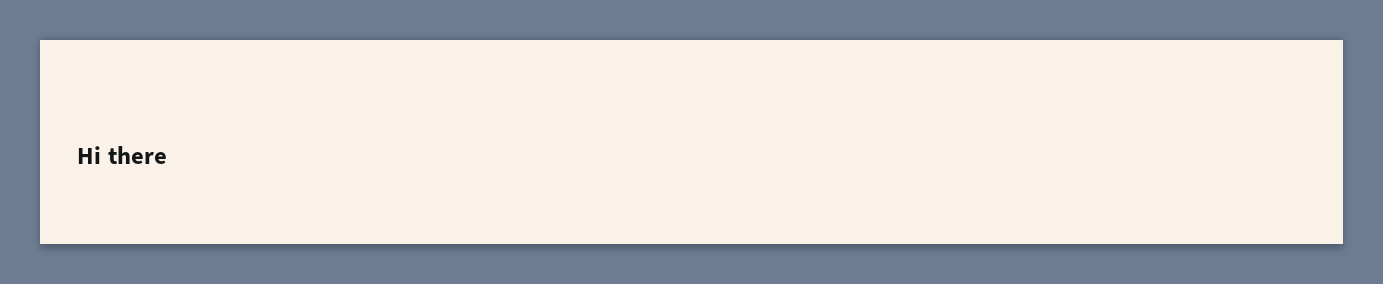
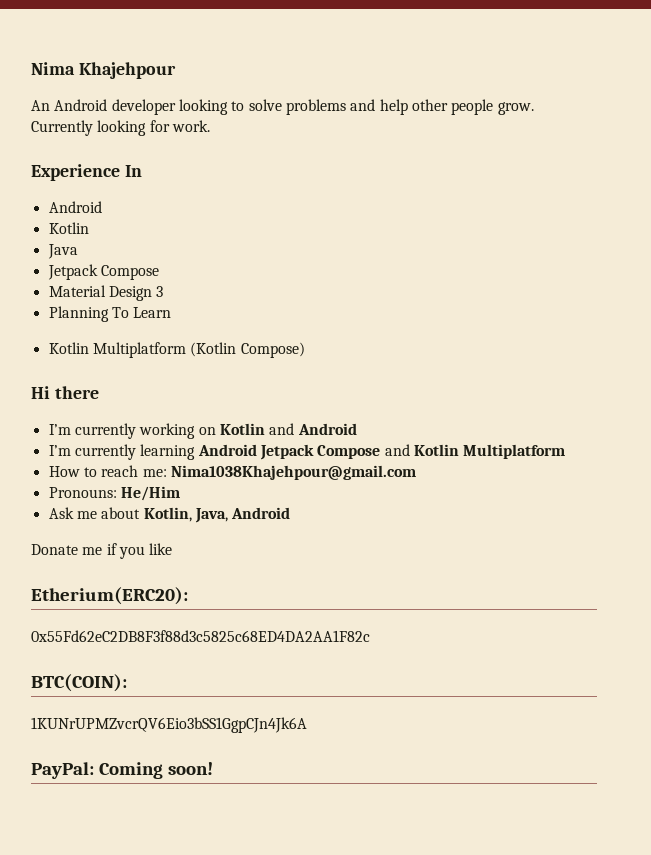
[77,146,167,164] Hi there -> [31,62,176,79] [31,99,534,115] [31,120,210,136] [31,164,142,181] [48,201,102,213] [48,222,89,234] [47,244,78,259] [47,264,159,280] [48,285,164,301] [48,306,172,322] [48,342,305,358] [31,386,99,399] [48,423,357,439] [48,444,566,460] [48,465,416,480] [48,486,180,501] [48,507,291,523] [31,543,173,559] [31,587,188,605] [31,630,370,642] [31,674,127,692] [31,717,307,733] [31,762,213,779] Nima Khajehpour // An Android developer looking to solve problems and help other people grow. Currently looking for work. // Experience In // Android // Kotlin // Java // Jetpack Compose // Material Design 3 // Planning To Learn // Kotlin Multiplatform (Kotlin Compose) // Hi there // I’m currently working on Kotlin and Android // I’m currently learning Android Jetpack Compose and Kotlin Multiplatform // How to reach me: Nima1038Khajehpour@gmail.com // Pronouns: He/Him // Ask me about Kotlin, Java, Android // Donate me if you like // Etherium(ERC20): // 0x55Fd62eC2DB8F3f88d3c5825c68ED4DA2AA1F82c // BTC(COIN): // 1KUNrUPMZvcrQV6Eio3bSS1GgpCJn4Jk6A // PayPal: Coming soon!

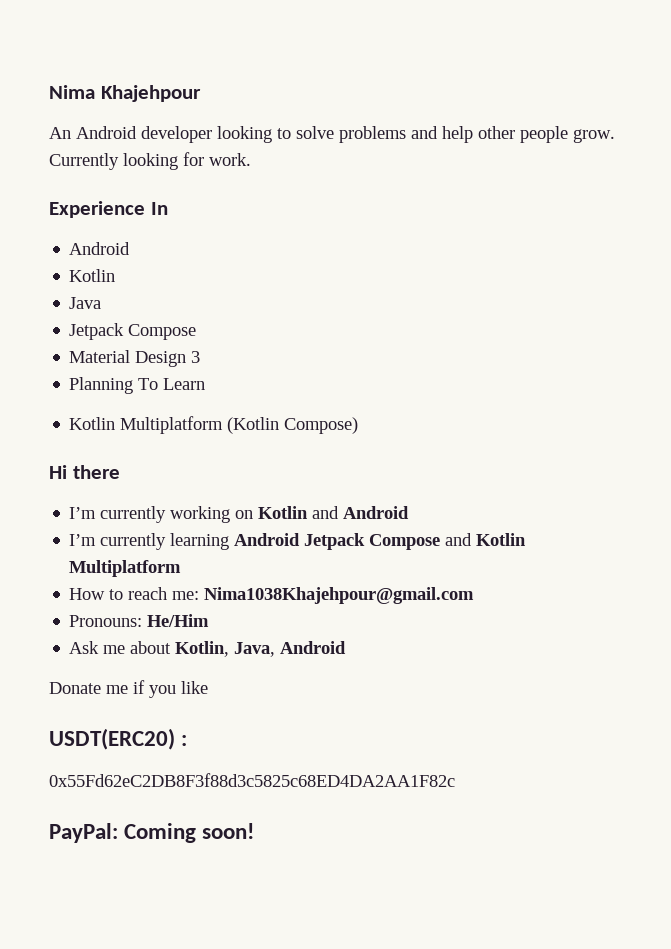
[31,587,188,605] Etherium(ERC20): -> [49,728,188,750] USDT(ERC20) :
[31,674,127,692] [31,717,307,733] // BTC(COIN): // 1KUNrUPMZvcrQV6Eio3bSS1GgpCJn4Jk6A -> (455, 780) none

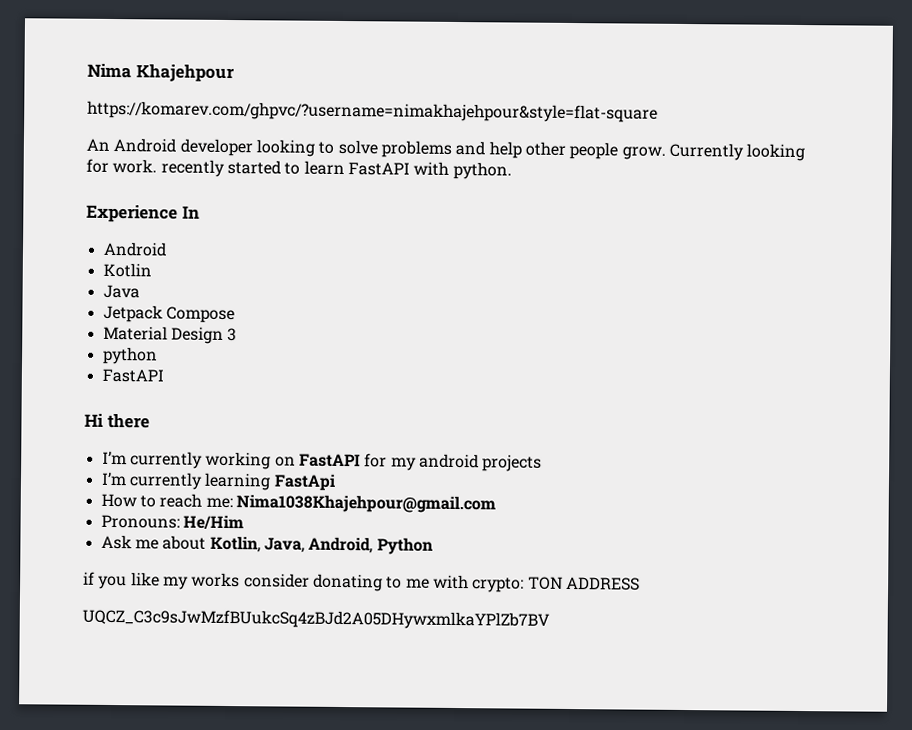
(201, 93) none -> [87,100,658,123] // https://komarev.com/ghpvc/?username=nimakhajehpour&style=flat-square
(251, 159) none -> [160,159,512,180] recently started to learn FastAPI with python.
[69,377,206,394] [69,416,359,434] Planning To Learn // Kotlin Multiplatform (Kotlin Compose) -> [101,346,158,365] [101,368,164,383] python // FastAPI
[258,506,410,519] [69,533,527,550] [69,560,182,577] Kotlin and Android // I’m currently learning Android Jetpack Compose and Kotlin Multiplatform -> [298,453,543,472] [100,471,336,491] FastAPI for my android projects // I’m currently learning FastApi
[280,641,347,654] [49,682,128,694] Android // Donate me -> [308,536,433,555] Android, Python //
[49,728,188,750] [49,773,455,787] [49,823,255,843] // USDT(ERC20) : // 0x55Fd62eC2DB8F3f88d3c5825c68ED4DA2AA1F82c // PayPal: Coming soon! -> [162,572,640,593] [82,608,550,630] my works consider donating to me with crypto: TON ADDRESS // UQCZ_C3c9sJwMzfBUukcSq4zBJd2A05DHywxmlkaYPlZb7BV

